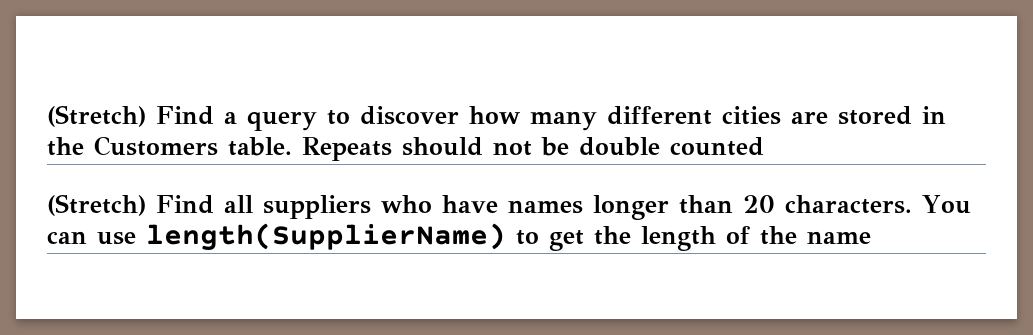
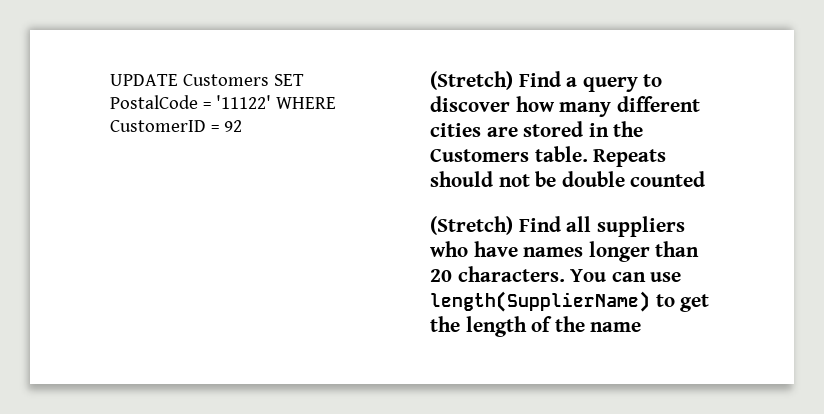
(47, 116) none -> [110,74,304,86] [110,95,336,109] [110,120,242,132] UPDATE Customers SET PostalCode = '11122' WHERE CustomerID = 92 //

